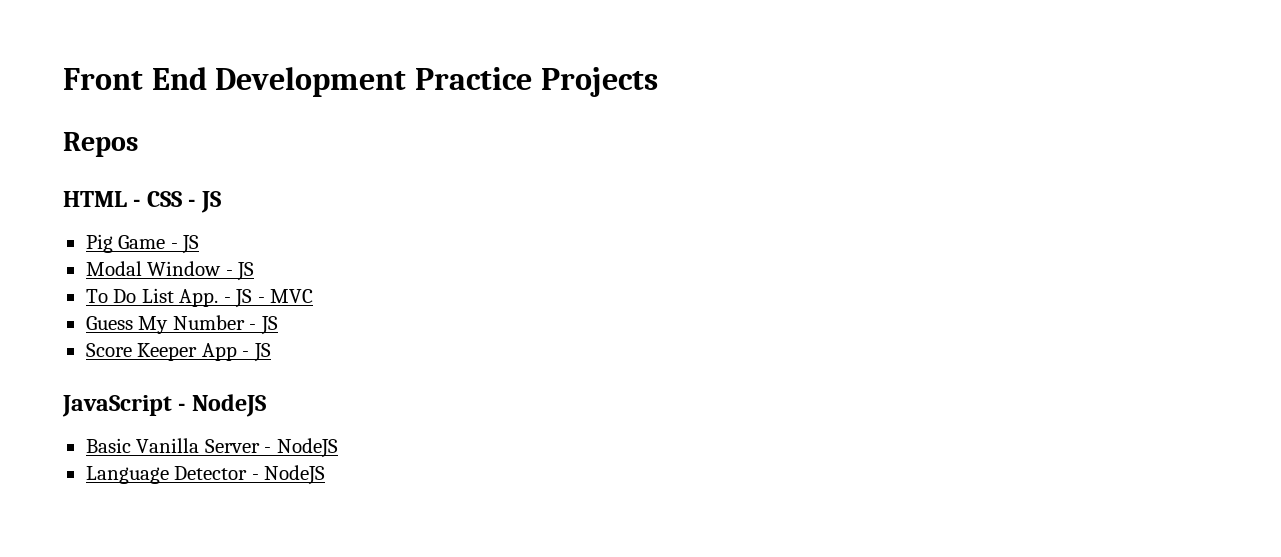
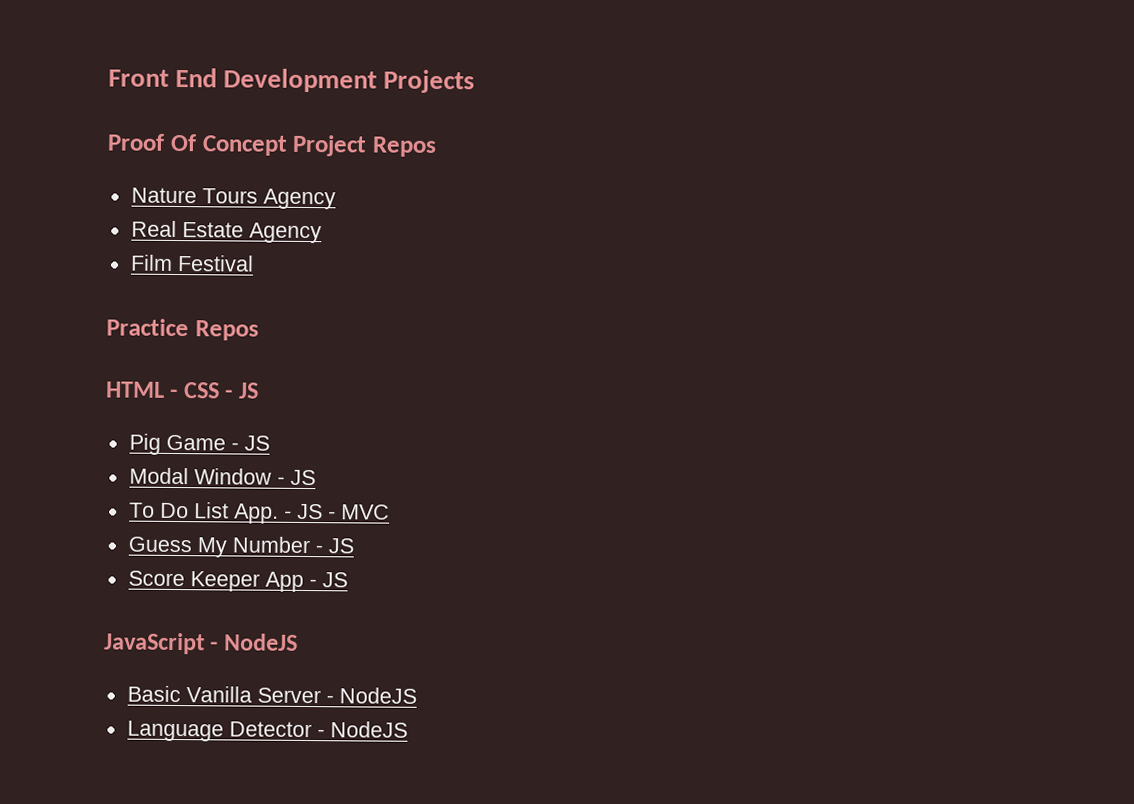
[414,67,532,90] Practice -> (378, 80) none
(658, 82) none -> [107,133,437,157] [130,187,336,210] [130,220,322,244] [129,254,254,272] [106,318,189,337] Proof Of Concept Project Repos // Nature Tours Agency // Real Estate Agency // Film Festival // Practice

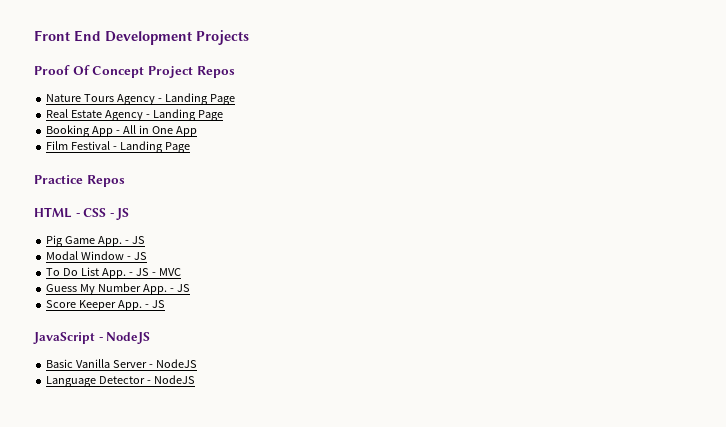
(336, 199) none -> [158,93,235,105] - Landing Page
(322, 233) none -> [146,109,223,121] [46,125,197,137] - Landing Page // Booking App - All in One App
(254, 263) none -> [113,141,190,153] - Landing Page
(226, 442) none -> [98,236,123,247] App.
(310, 545) none -> [143,284,168,295] App.
[264,571,304,592] App -> [118,300,143,311] App.

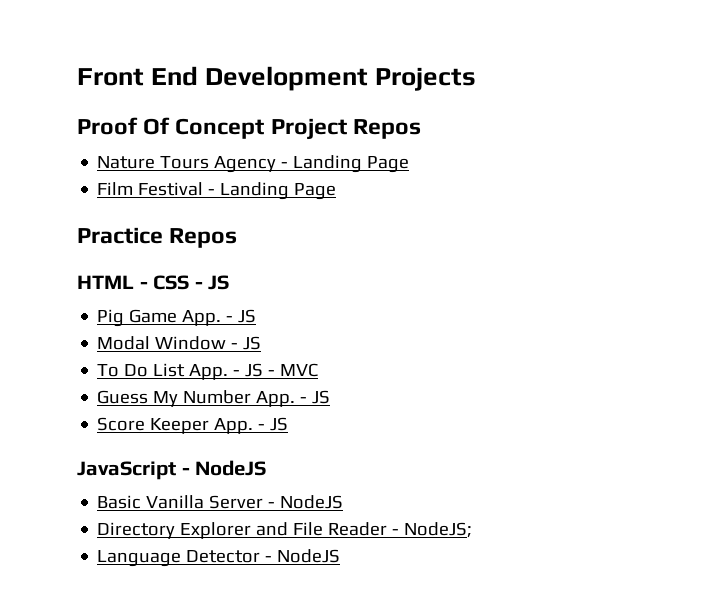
[46,109,223,121] [46,125,197,137] // Real Estate Agency - Landing Page // Booking App - All in One App -> (410, 164) none
(197, 363) none -> [97,522,473,539] // Directory Explorer and File Reader - NodeJS;

